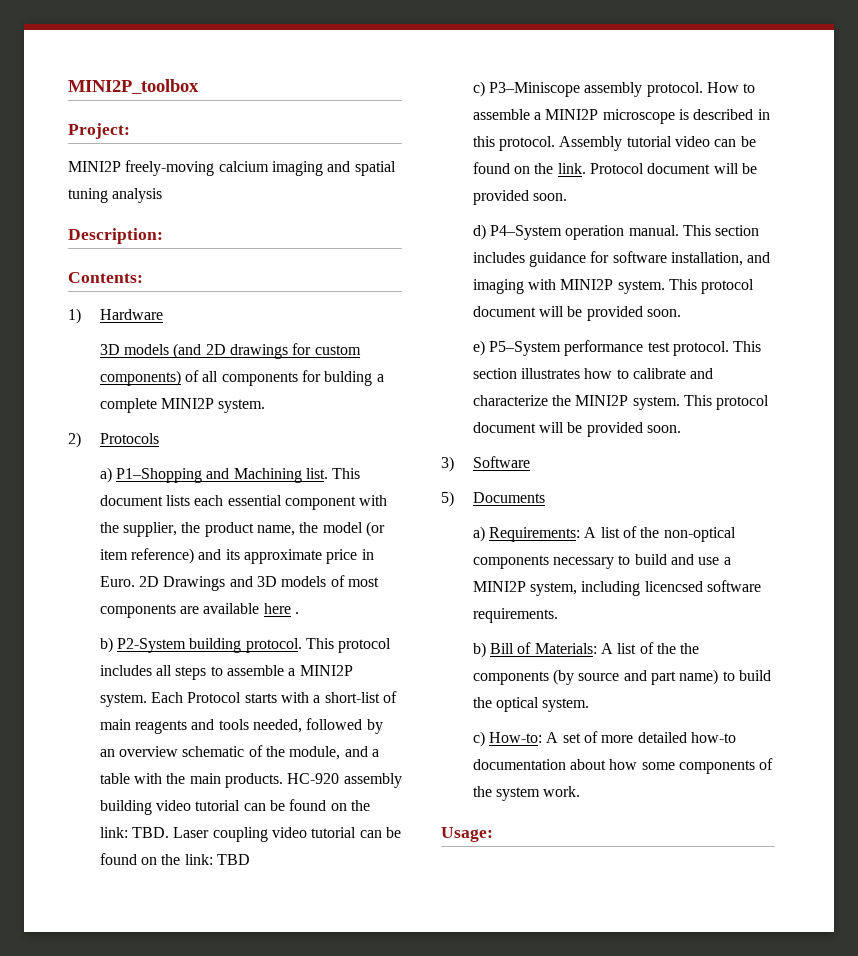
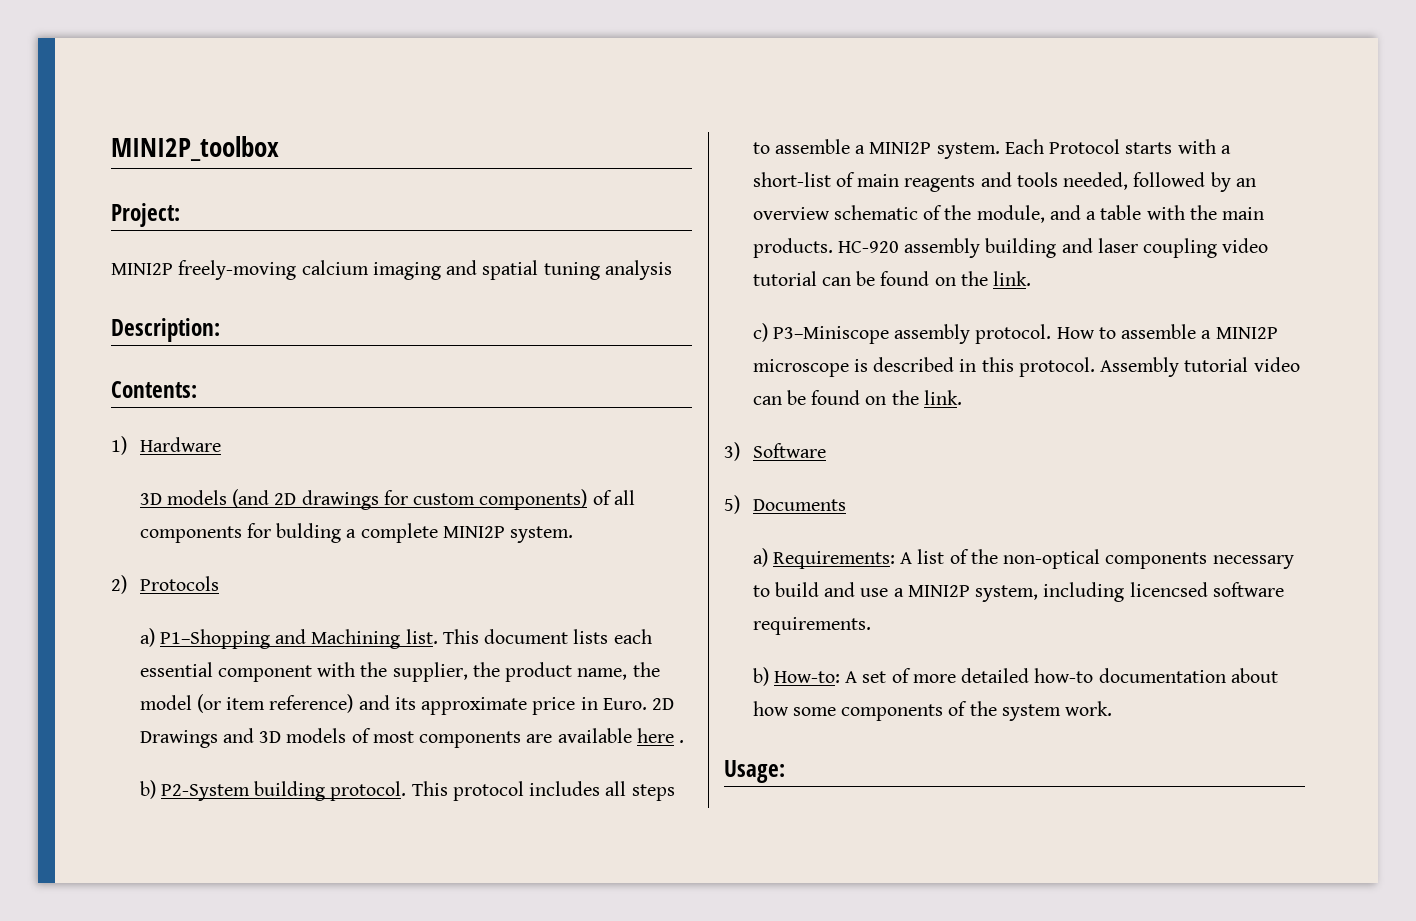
[156,799,371,811] [99,827,210,838] video tutorial can be found on the link: TBD. Laser -> [1061,238,1138,253] and laser
[184,854,251,865] link: TBD -> [993,271,1032,286] link.
[590,163,758,174] [472,190,568,205] [472,224,760,240] [472,251,771,267] [472,279,755,294] [472,306,682,321] [472,340,762,356] [472,368,714,379] [472,395,770,410] [472,422,682,437] Protocol document will be provided soon. // d) P4–System operation manual. This section includes guidance for software installation, and imaging with MINI2P system. This protocol document will be provided soon. // e) P5–System performance test protocol. This section illustrates how to calibrate and characterize the MINI2P system. This protocol document will be provided soon. -> (962, 397) none
[490,642,700,654] [472,669,772,685] [472,697,590,712] [472,731,485,747] Bill of Materials: A list of the the components (by source and part name) to build the optical system. // c) -> (769, 676) none

